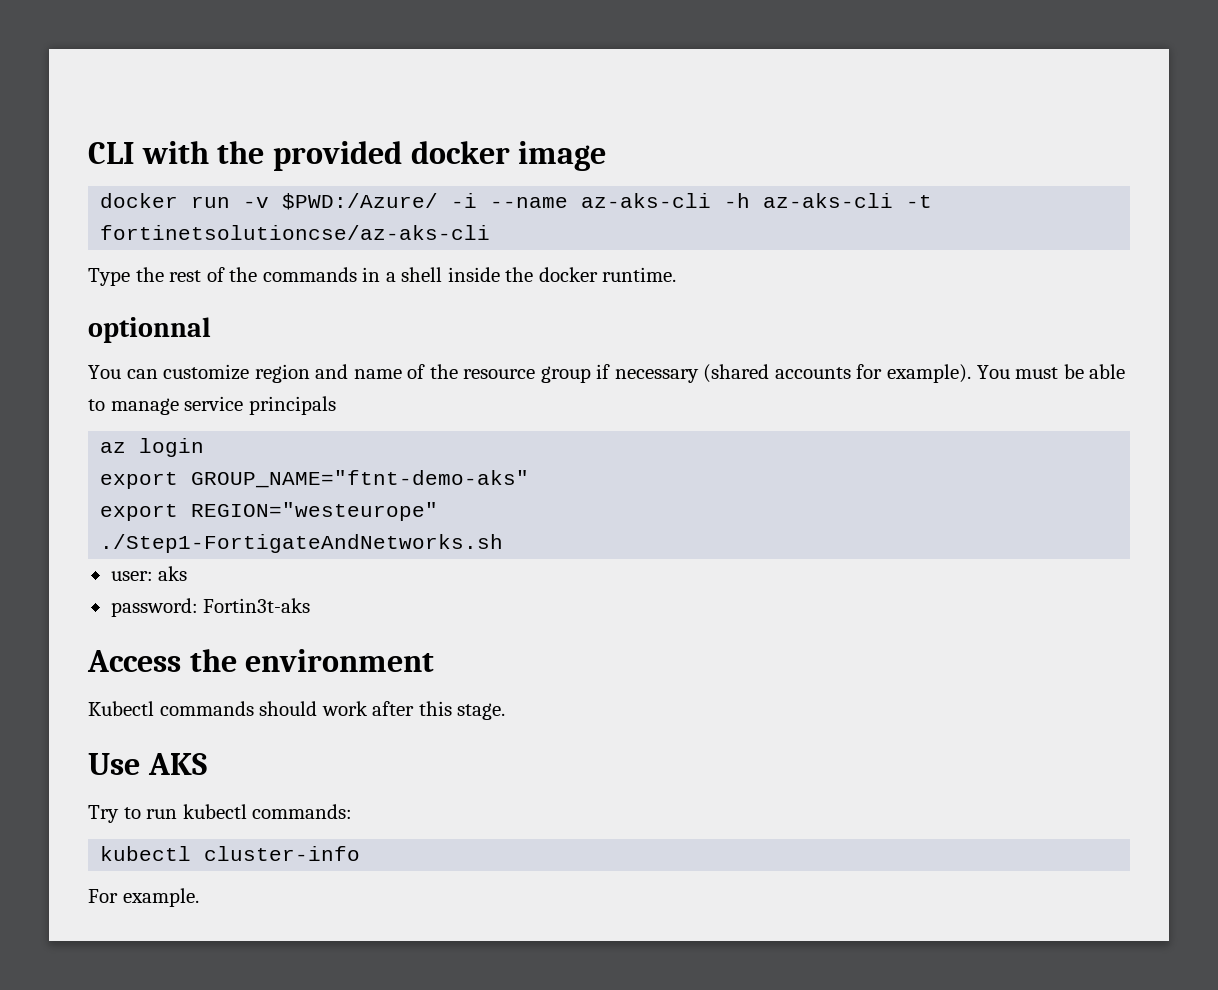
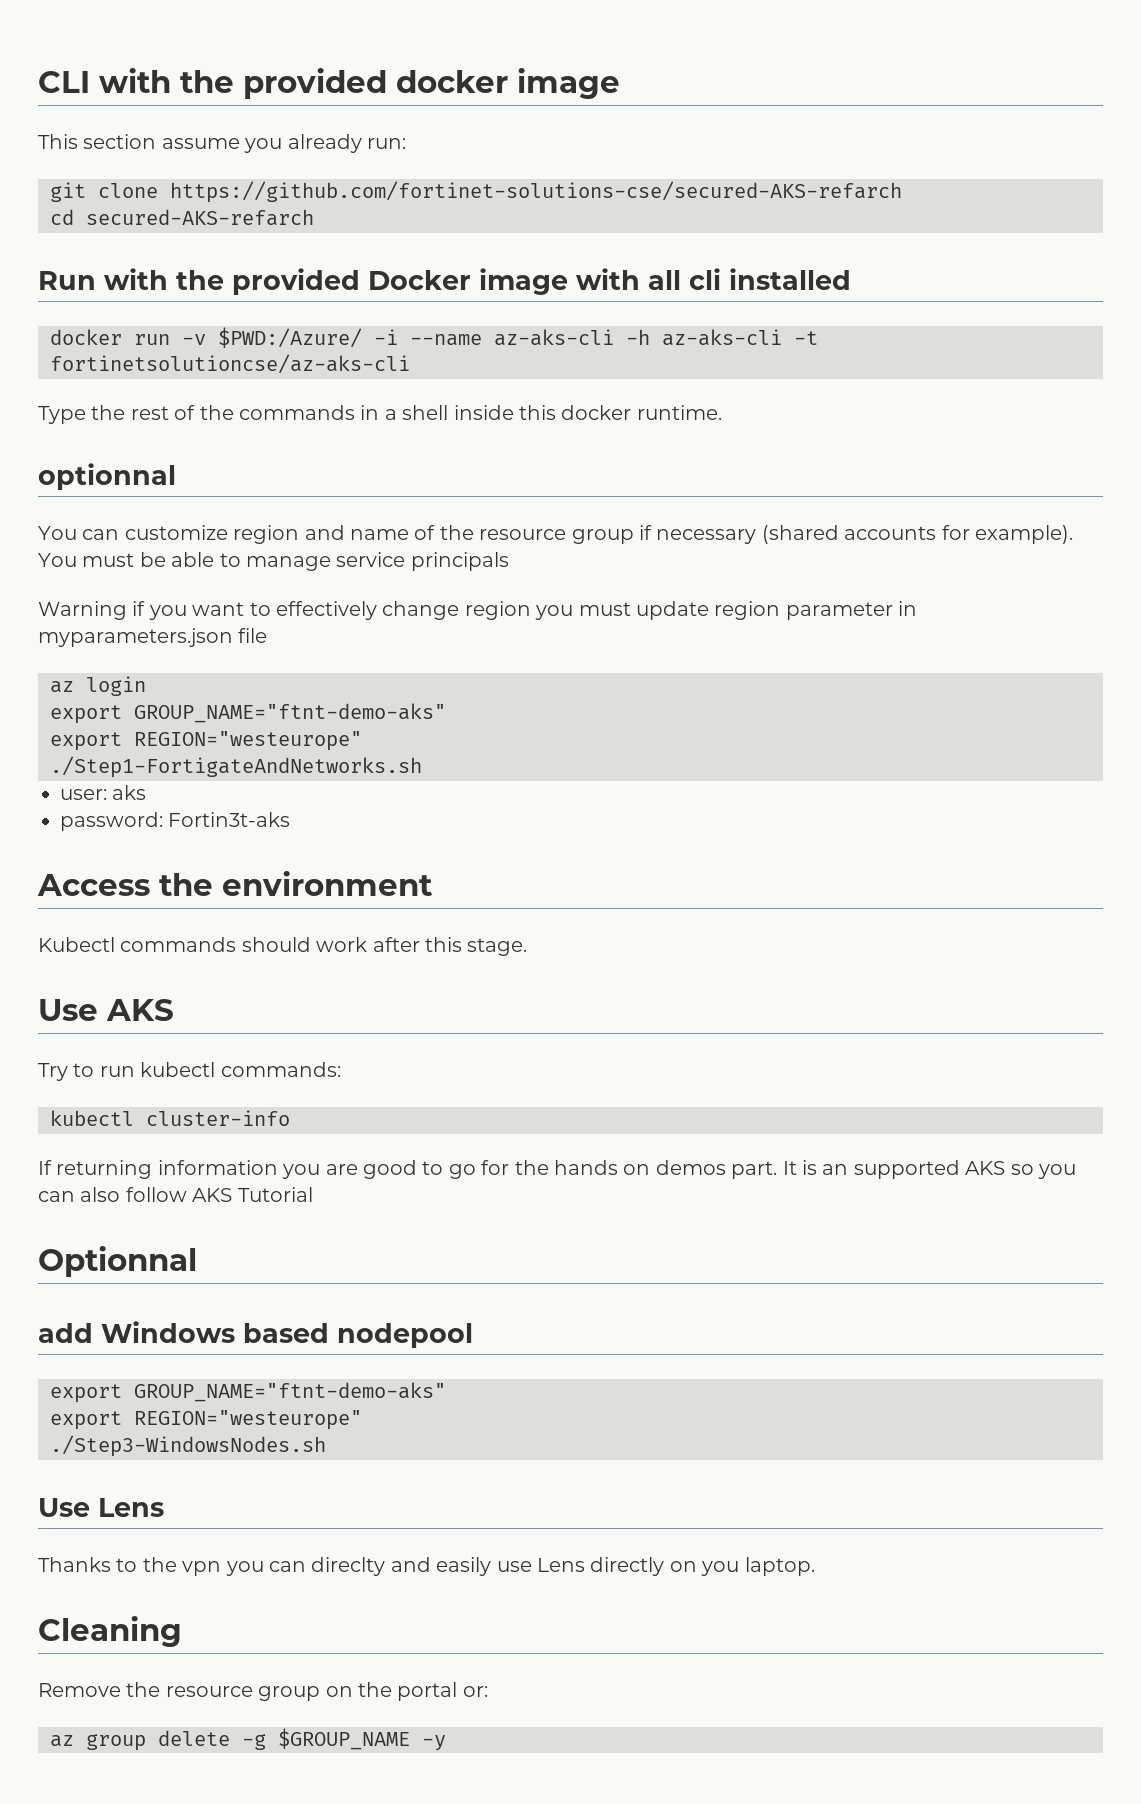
(607, 156) none -> [38,134,406,153] [50,181,902,203] [50,209,314,226] [38,268,851,295] // This section assume you already run: // git clone https://github.com/fortinet-solutions-cse/secured-AKS-refarch // cd secured-AKS-refarch // Run with the provided Docker image with all cli installed
[505,267,534,282] the -> [518,405,556,420] this
(336, 405) none -> [38,601,918,620] [38,628,268,647] // Warning if you want to effectively change region you must update region parameter in myparameters.json file
[88,888,199,907] For example. -> [38,1160,1076,1179] [38,1187,313,1202] [38,1246,197,1277] [38,1321,473,1348] [50,1382,446,1403] [50,1410,362,1430] [50,1435,326,1457] [38,1498,164,1517] [38,1557,815,1576] [38,1616,182,1647] [38,1682,488,1701] [50,1728,446,1751] If returning information you are good to go for the hands on demos part. It is an supported AKS so you can also follow AKS Tutorial // Optionnal // add Windows based nodepool // export GROUP_NAME="ftnt-demo-aks" // export REGION="westeurope" // ./Step3-WindowsNodes.sh // Use Lens // Thanks to the vpn you can direclty and easily use Lens directly on you laptop. // Cleaning // Remove the resource group on the portal or: // az group delete -g $GROUP_NAME -y

